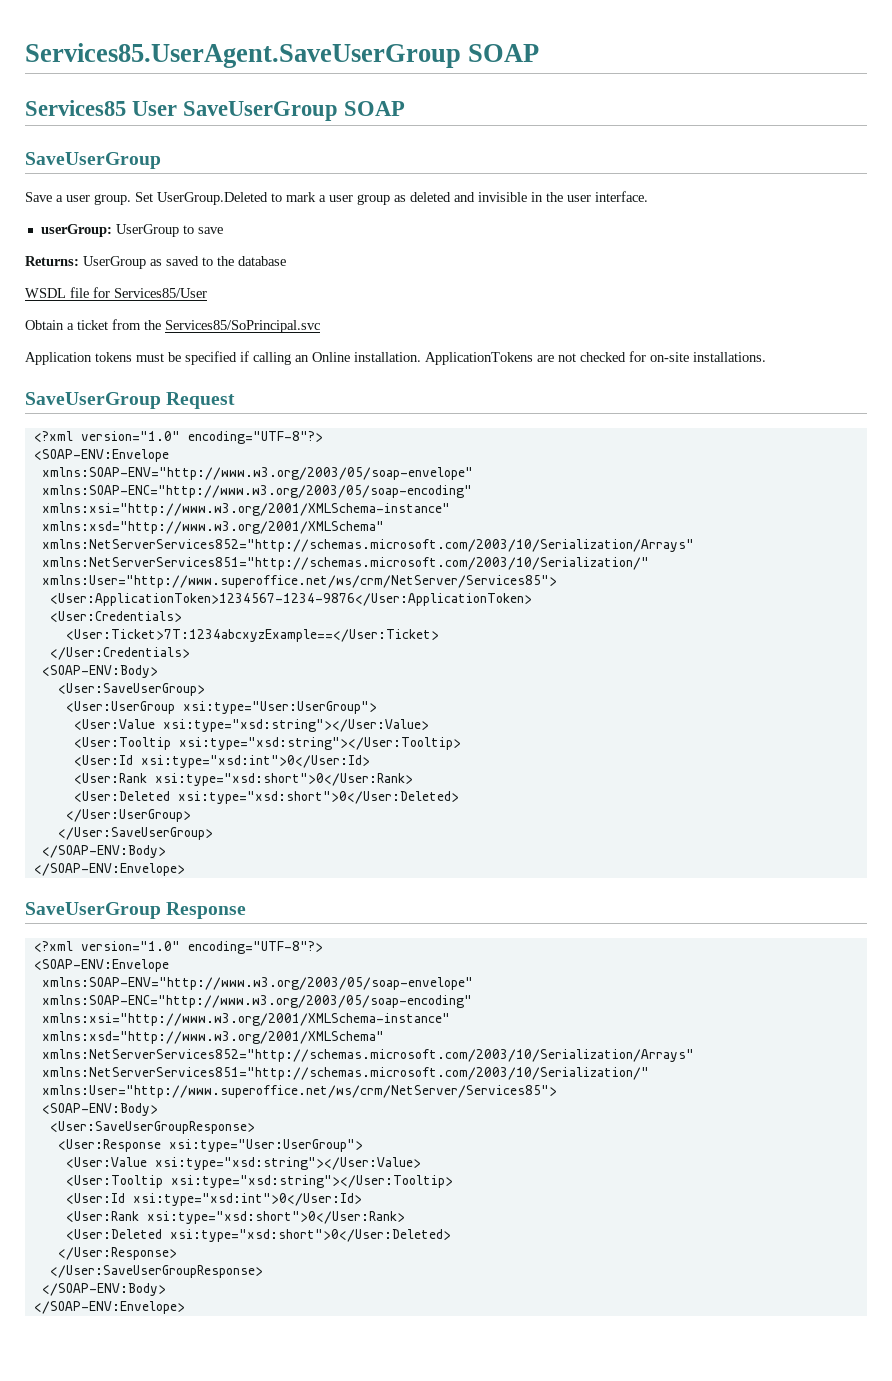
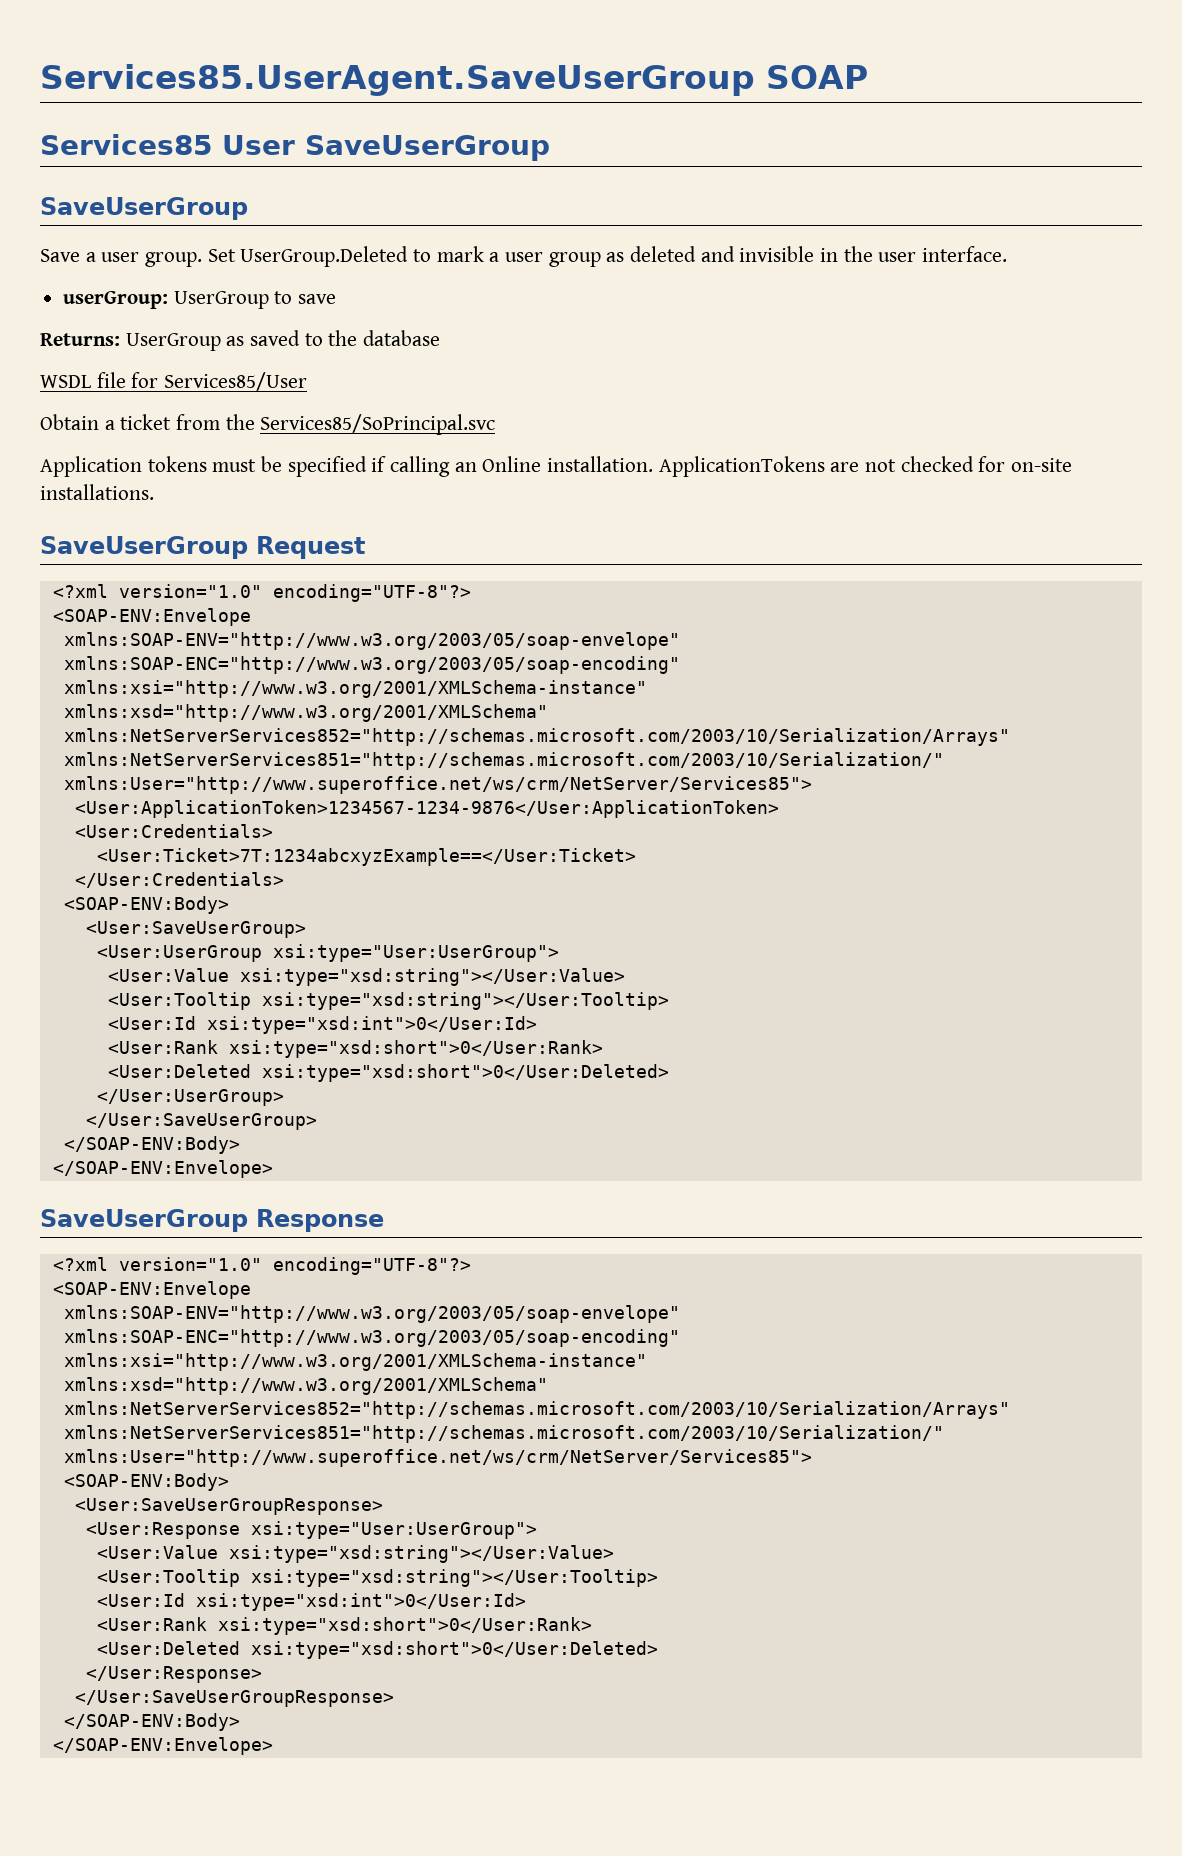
[344,101,406,116] SOAP -> (550, 148) none

